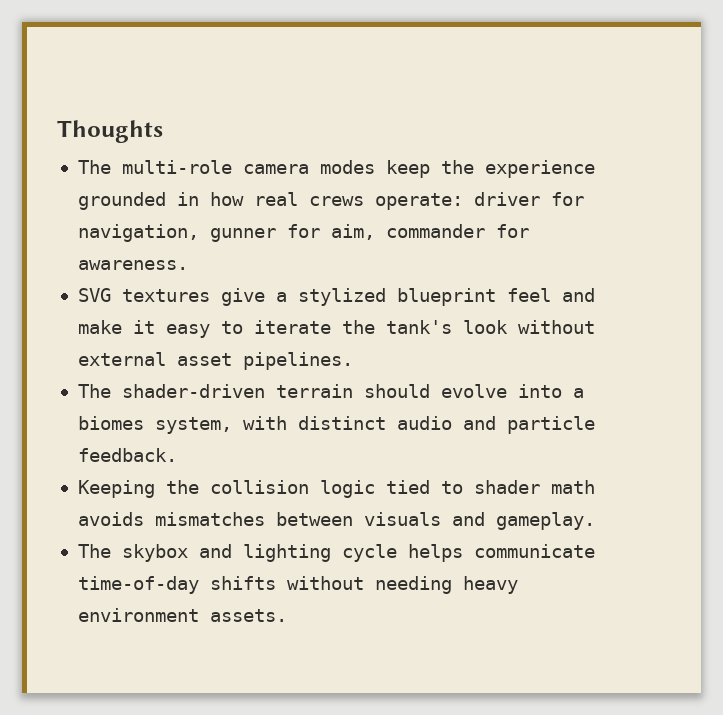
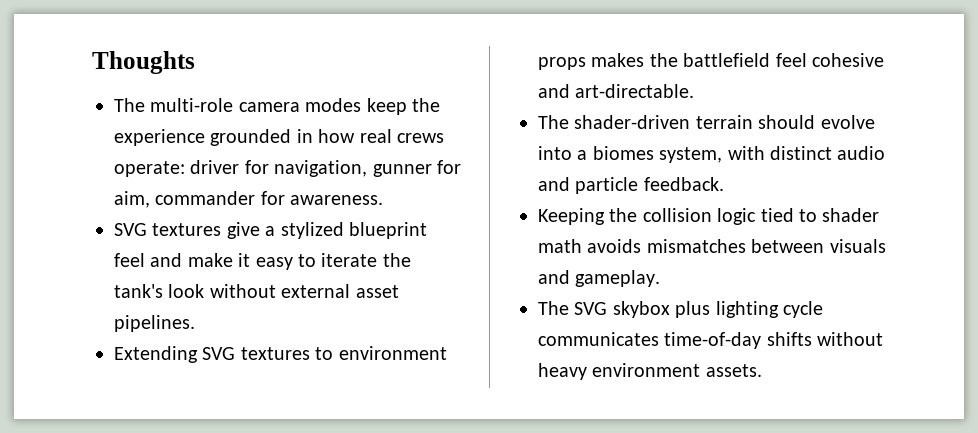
(353, 361) none -> [114,346,447,363] [538,53,884,70] [538,84,695,98] // Extending SVG textures to environment props makes the battlefield feel cohesive and art-directable.
[121,544,595,562] skybox and lighting cycle helps communicate -> [574,301,823,318] [538,332,659,346] SVG skybox plus lighting cycle communicates
[374,576,452,594] needing -> (884, 339) none

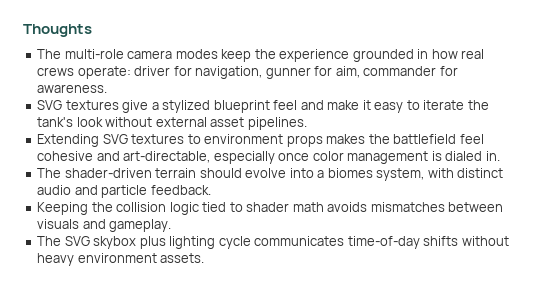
[575,84,695,98] art-directable. -> [123,151,500,164] art-directable, especially once color management is dialed in.

